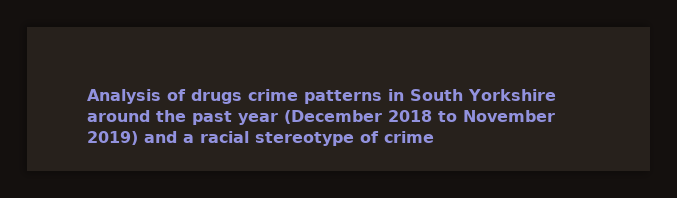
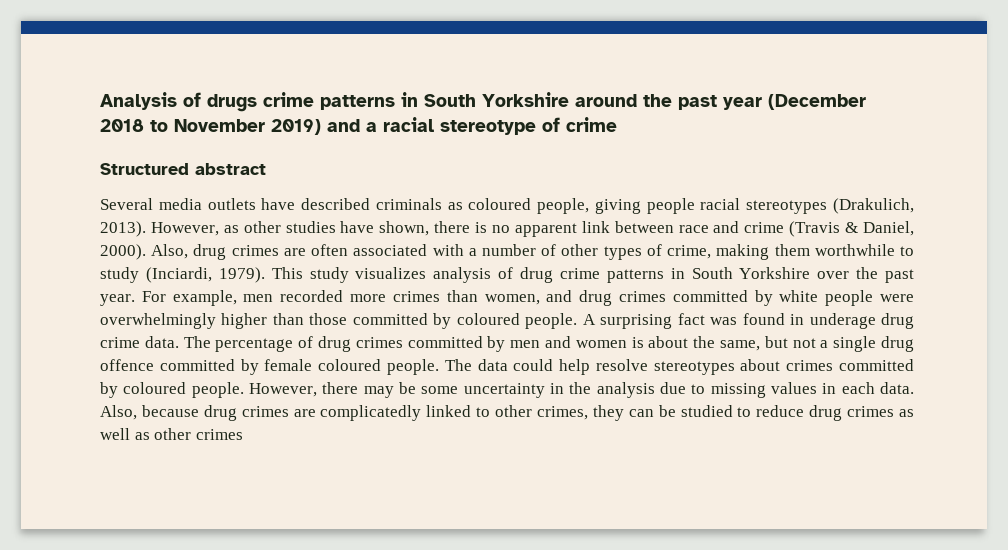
(434, 137) none -> [100,163,266,175] [100,198,914,214] [100,221,915,237] [100,244,914,260] [100,267,914,283] [100,290,914,306] [100,313,914,329] [100,336,914,352] [100,359,915,375] [100,382,915,398] [100,405,915,421] [100,428,243,440] // Structured abstract // Several media outlets have described criminals as coloured people, giving people racial stereotypes (Drakulich, 2013). However, as other studies have shown, there is no apparent link between race and crime (Travis & Daniel, 2000). Also, drug crimes are often associated with a number of other types of crime, making them worthwhile to study (Inciardi, 1979). This study visualizes analysis of drug crime patterns in South Yorkshire over the past year. For example, men recorded more crimes than women, and drug crimes committed by white people were overwhelmingly higher than those committed by coloured people. A surprising fact was found in underage drug crime data. The percentage of drug crimes committed by men and women is about the same, but not a single drug offence committed by female coloured people. The data could help resolve stereotypes about crimes committed by coloured people. However, there may be some uncertainty in the analysis due to missing values in each data. Also, because drug crimes are complicatedly linked to other crimes, they can be studied to reduce drug crimes as well as other crimes

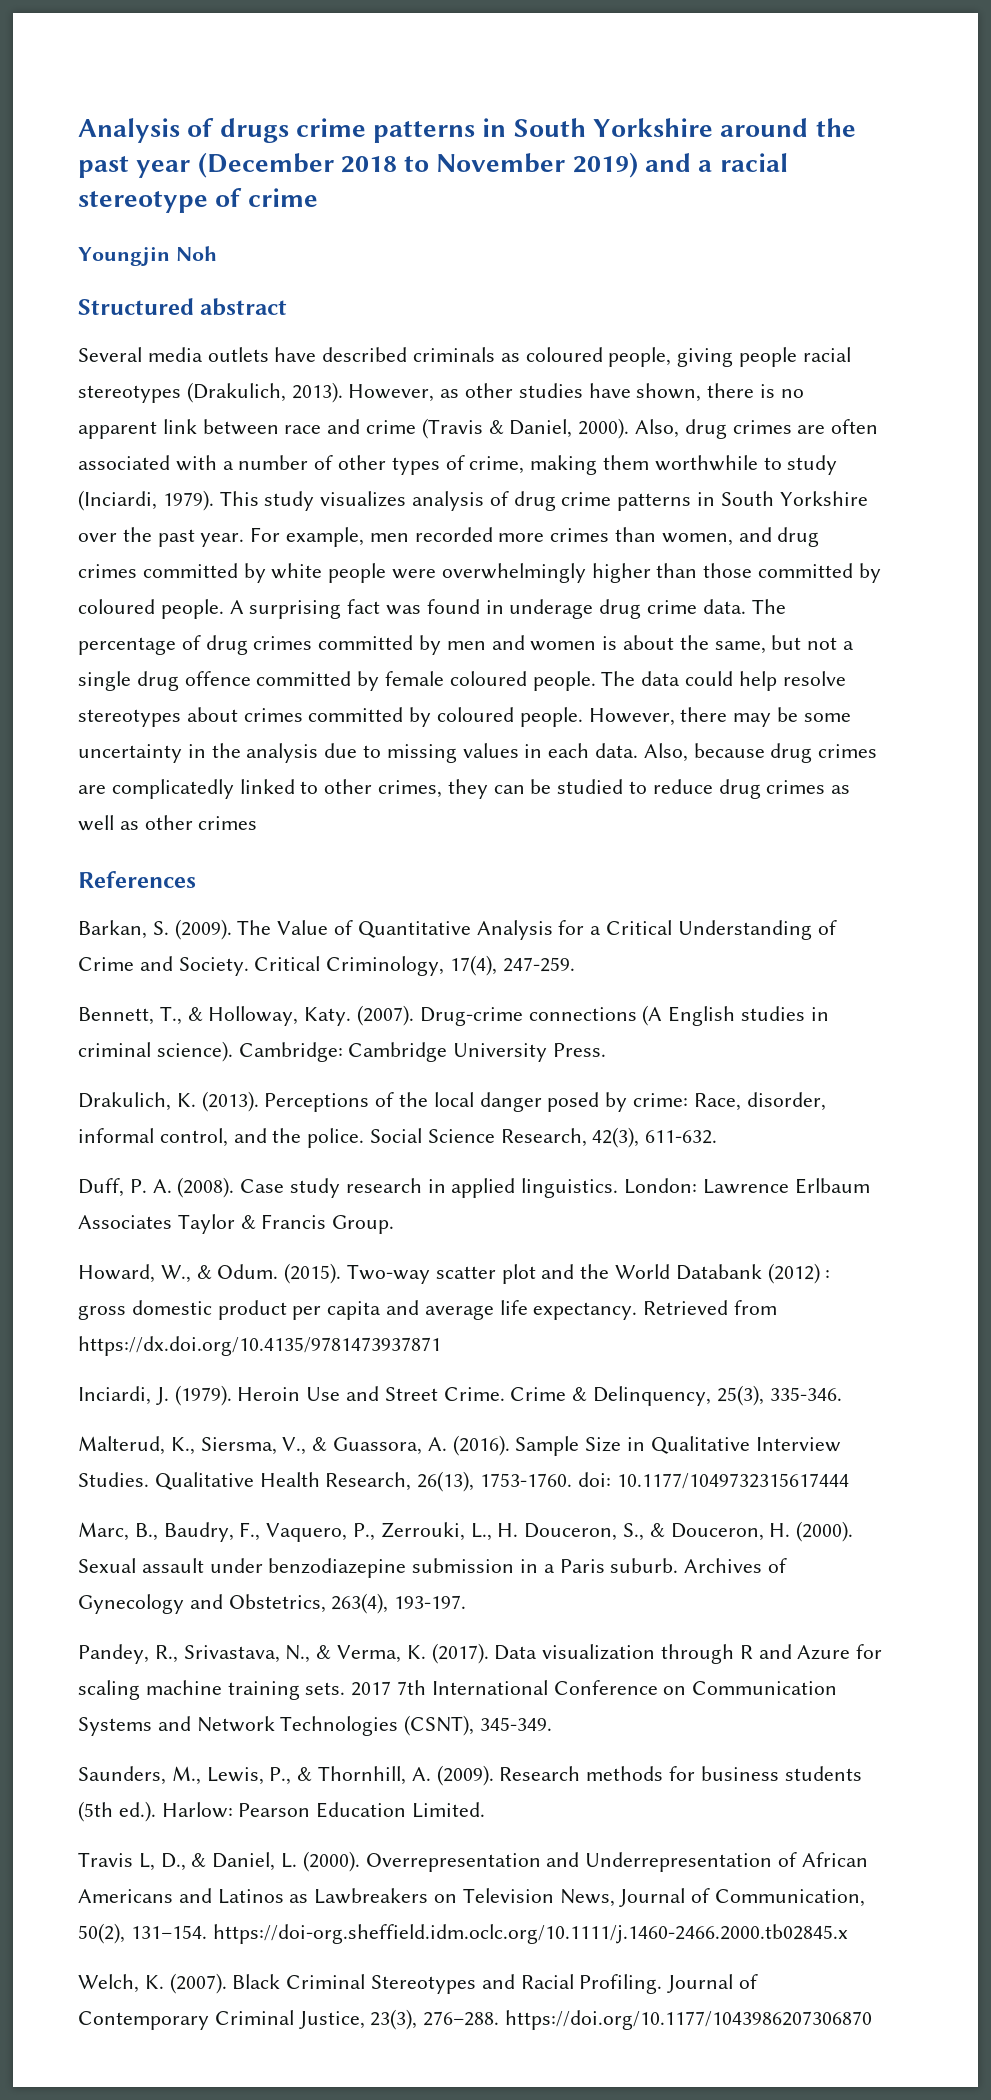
(617, 124) none -> [78,246,217,266] // Youngjin Noh
(243, 434) none -> [78,871,196,888] [78,919,837,940] [78,955,575,976] [78,1005,829,1026] [78,1041,607,1062] [78,1091,826,1112] [78,1127,718,1148] [78,1177,870,1198] [78,1214,395,1234] [78,1263,831,1284] [78,1300,778,1320] [78,1336,441,1356] [78,1385,842,1406] [78,1435,841,1456] [78,1471,849,1492] [78,1521,854,1542] [78,1558,788,1578] [78,1593,467,1614] [78,1643,883,1664] [78,1680,838,1700] [78,1715,553,1736] [78,1765,862,1786] [78,1801,486,1822] [78,1851,868,1872] [78,1888,866,1907] [78,1923,848,1944] [78,1973,759,1994] [78,2009,873,2030] // References // Barkan, S. (2009). The Value of Quantitative Analysis for a Critical Understanding of Crime and Society. Critical Criminology, 17(4), 247-259. // Bennett, T., & Holloway, Katy. (2007). Drug-crime connections (A English studies in criminal science). Cambridge: Cambridge University Press. // Drakulich, K. (2013). Perceptions of the local danger posed by crime: Race, disorder, informal control, and the police. Social Science Research, 42(3), 611-632. // Duff, P. A. (2008). Case study research in applied linguistics. London: Lawrence Erlbaum Associates Taylor & Francis Group. // Howard, W., & Odum. (2015). Two-way scatter plot and the World Databank (2012) : gross domestic product per capita and average life expectancy. Retrieved from https://dx.doi.org/10.4135/9781473937871 // Inciardi, J. (1979). Heroin Use and Street Crime. Crime & Delinquency, 25(3), 335-346. // Malterud, K., Siersma, V., & Guassora, A. (2016). Sample Size in Qualitative Interview Studies. Qualitative Health Research, 26(13), 1753-1760. doi: 10.1177/1049732315617444 // Marc, B., Baudry, F., Vaquero, P., Zerrouki, L., H. Douceron, S., & Douceron, H. (2000). Sexual assault under benzodiazepine submission in a Paris suburb. Archives of Gynecology and Obstetrics, 263(4), 193-197. // Pandey, R., Srivastava, N., & Verma, K. (2017). Data visualization through R and Azure for scaling machine training sets. 2017 7th International Conference on Communication Systems and Network Technologies (CSNT), 345-349. // Saunders, M., Lewis, P., & Thornhill, A. (2009). Research methods for business students (5th ed.). Harlow: Pearson Education Limited. // Travis L, D., & Daniel, L. (2000). Overrepresentation and Underrepresentation of African Americans and Latinos as Lawbreakers on Television News, Journal of Communication, 50(2), 131–154. https://doi-org.sheffield.idm.oclc.org/10.1111/j.1460-2466.2000.tb02845.x // Welch, K. (2007). Black Criminal Stereotypes and Racial Profiling. Journal of Contemporary Criminal Justice, 23(3), 276–288. https://doi.org/10.1177/1043986207306870

